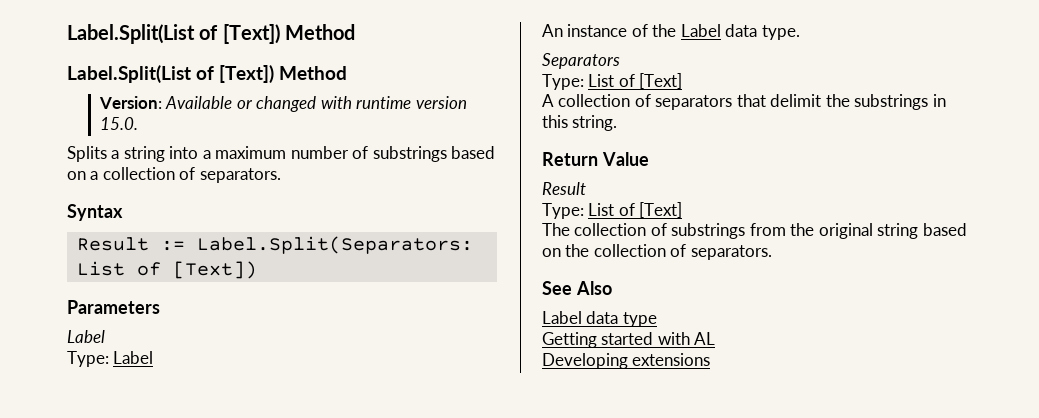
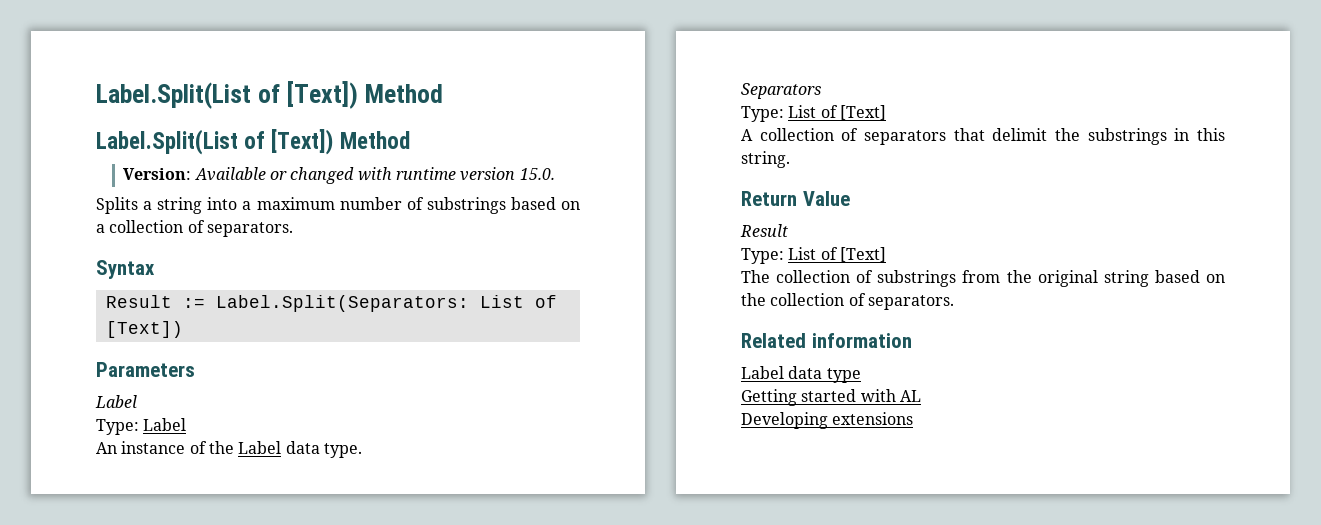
[542,281,612,295] See Also -> [741,333,912,348] Related information

